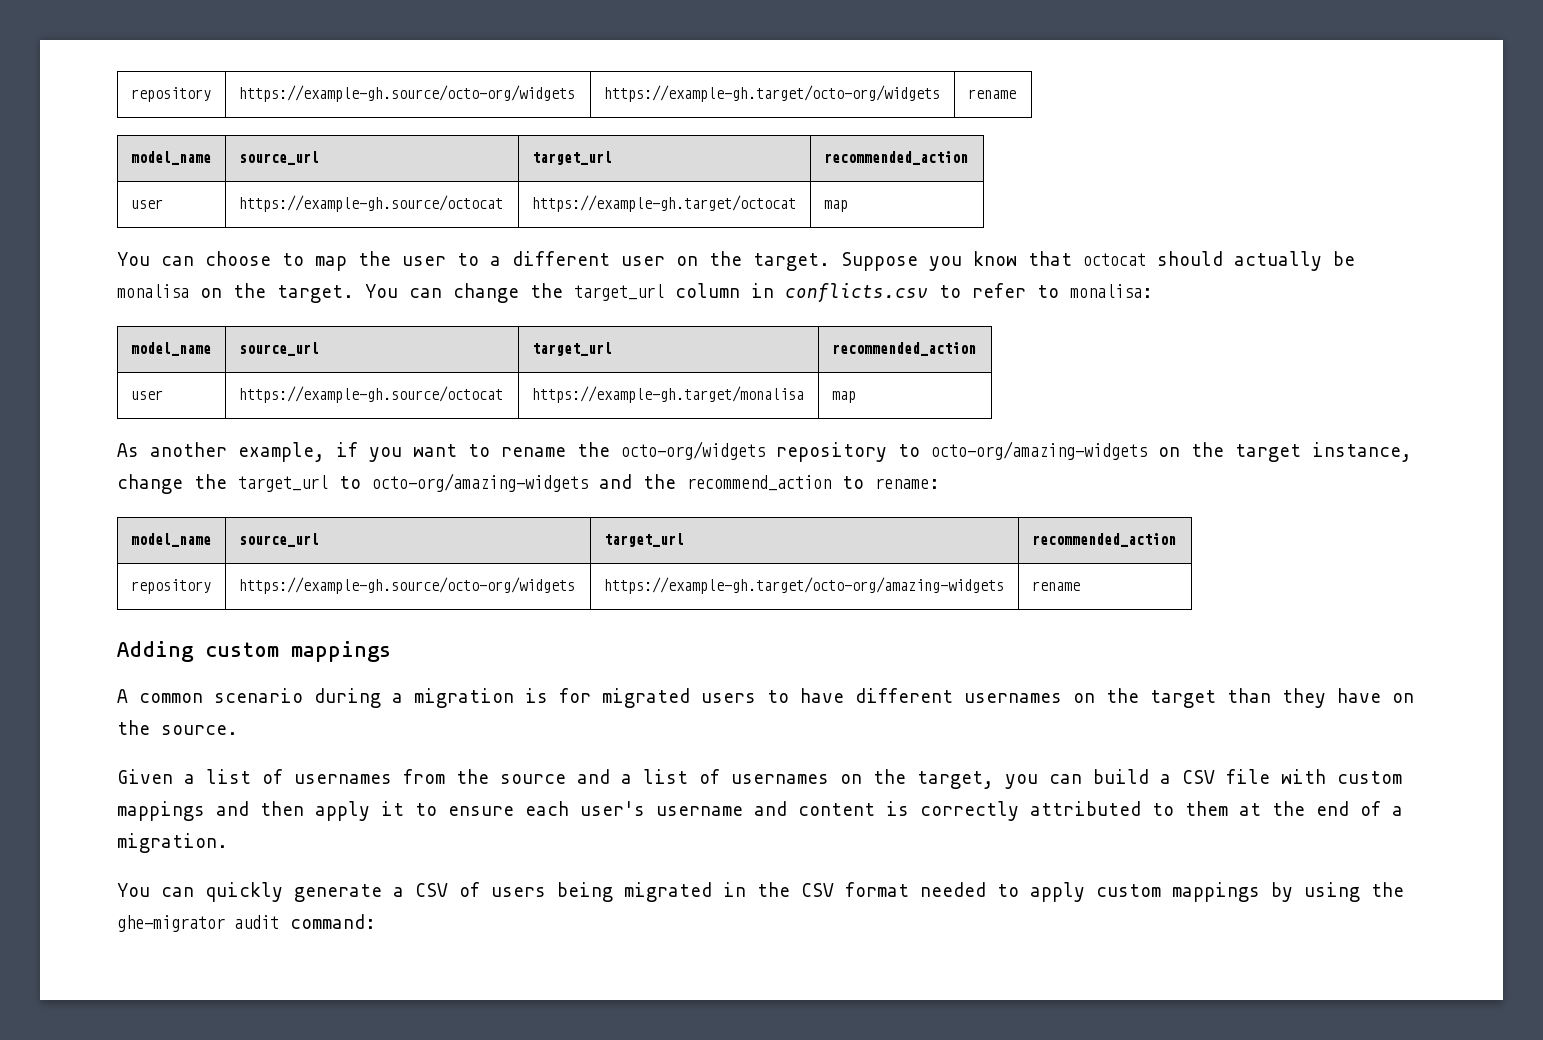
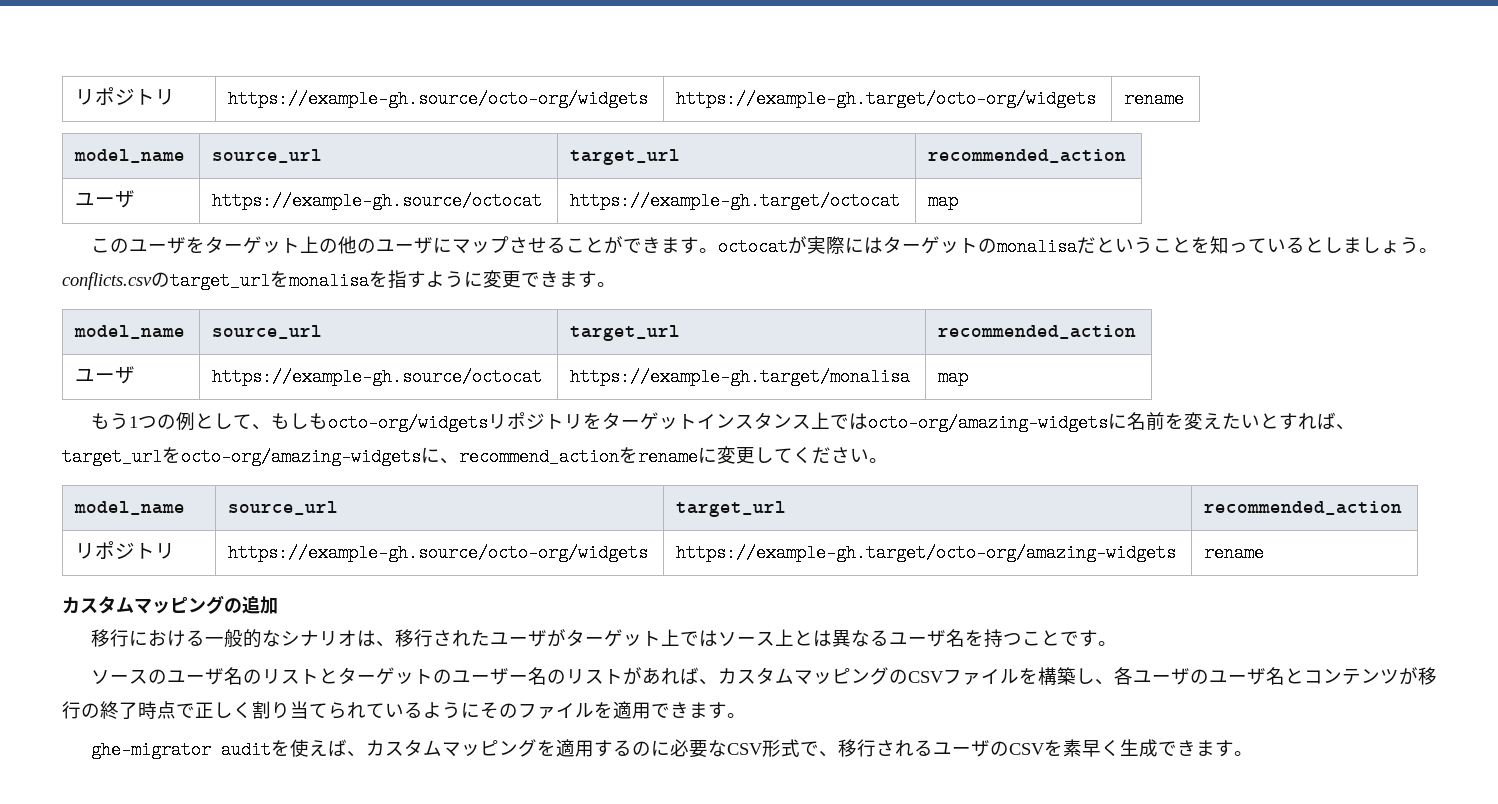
[130,87,211,102] repository -> [75,87,176,105] リポジトリ
[130,199,163,209] user -> [75,190,136,208] ユーザ
[117,251,1355,271] [117,283,1153,303] [130,342,211,356] [238,342,319,356] [531,342,612,356] [831,342,976,356] [130,390,163,400] You can choose to map the user to a different user on the target. Suppose you know that octocat should actually be monalisa on the target. You can change the target_url column in conflicts.csv to refer to monalisa: // model_name | source_url | target_url | recommended_action // user -> [91,236,1439,256] [62,270,616,290] [74,325,186,339] [212,325,323,339] [570,325,681,341] [938,325,1137,339] [75,366,136,384] このユーザをターゲット上の他のユーザにマップさせることができます。octocatが実際にはターゲットのmonalisaだということを知っているとしましょう。conflicts.csvのtarget_urlをmonalisaを指すように変更できます。 // model_name | source_url | target_url | recommended_action // ユーザ
[117,441,1412,462] [117,473,940,494] [130,533,211,547] [238,533,319,547] [603,533,684,547] [1031,533,1176,547] [130,579,211,594] As another example, if you want to rename the octo-org/widgets repository to octo-org/amazing-widgets on the target instance, change the target_url to octo-org/amazing-widgets and the recommend_action to rename: // model_name | source_url | target_url | recommended_action // repository -> [91,412,1356,432] [62,446,888,466] [74,501,186,515] [228,501,339,515] [676,501,787,517] [1204,501,1403,515] [75,541,176,559] もう1つの例として、もしもocto-org/widgetsリポジトリをターゲットインスタンス上ではocto-org/amazing-widgetsに名前を変えたいとすれば、target_urlをocto-org/amazing-widgetsに、recommend_actionをrenameに変更してください。 // model_name | source_url | target_url | recommended_action // リポジトリ
[117,641,391,662] [117,688,1414,708] [117,720,238,735] [117,769,1402,789] [117,801,1403,821] [117,833,228,853] [117,882,1404,902] [117,914,376,932] Adding custom mappings // A common scenario during a migration is for migrated users to have different usernames on the target than they have on the source. // Given a list of usernames from the source and a list of usernames on the target, you can build a CSV file with custom mappings and then apply it to ensure each user's username and content is correctly attributed to them at the end of a migration. // You can quickly generate a CSV of users being migrated in the CSV format needed to apply custom mappings by using the ghe-migrator audit command: -> [62,595,278,614] [91,629,1118,648] [91,667,1438,685] [62,701,746,719] [91,739,1254,759] カスタムマッピングの追加 // 移行における一般的なシナリオは、移行されたユーザがターゲット上ではソース上とは異なるユーザ名を持つことです。 // ソースのユーザ名のリストとターゲットのユーザー名のリストがあれば、カスタムマッピングのCSVファイルを構築し、各ユーザのユーザ名とコンテンツが移行の終了時点で正しく割り当てられているようにそのファイルを適用できます。 // ghe-migrator auditを使えば、カスタムマッピングを適用するのに必要なCSV形式で、移行されるユーザのCSVを素早く生成できます。

